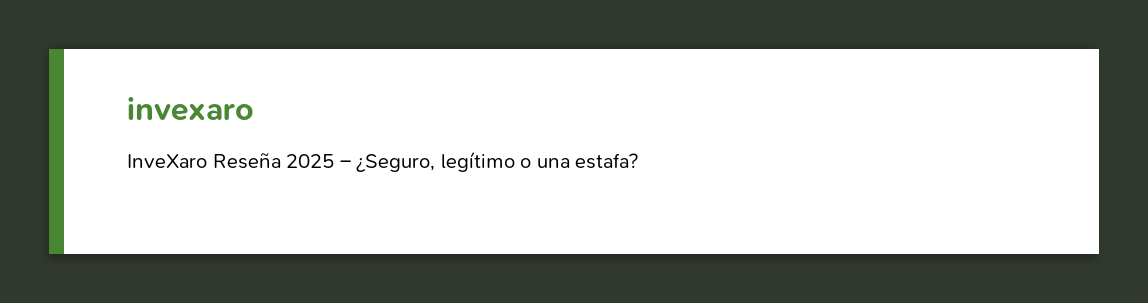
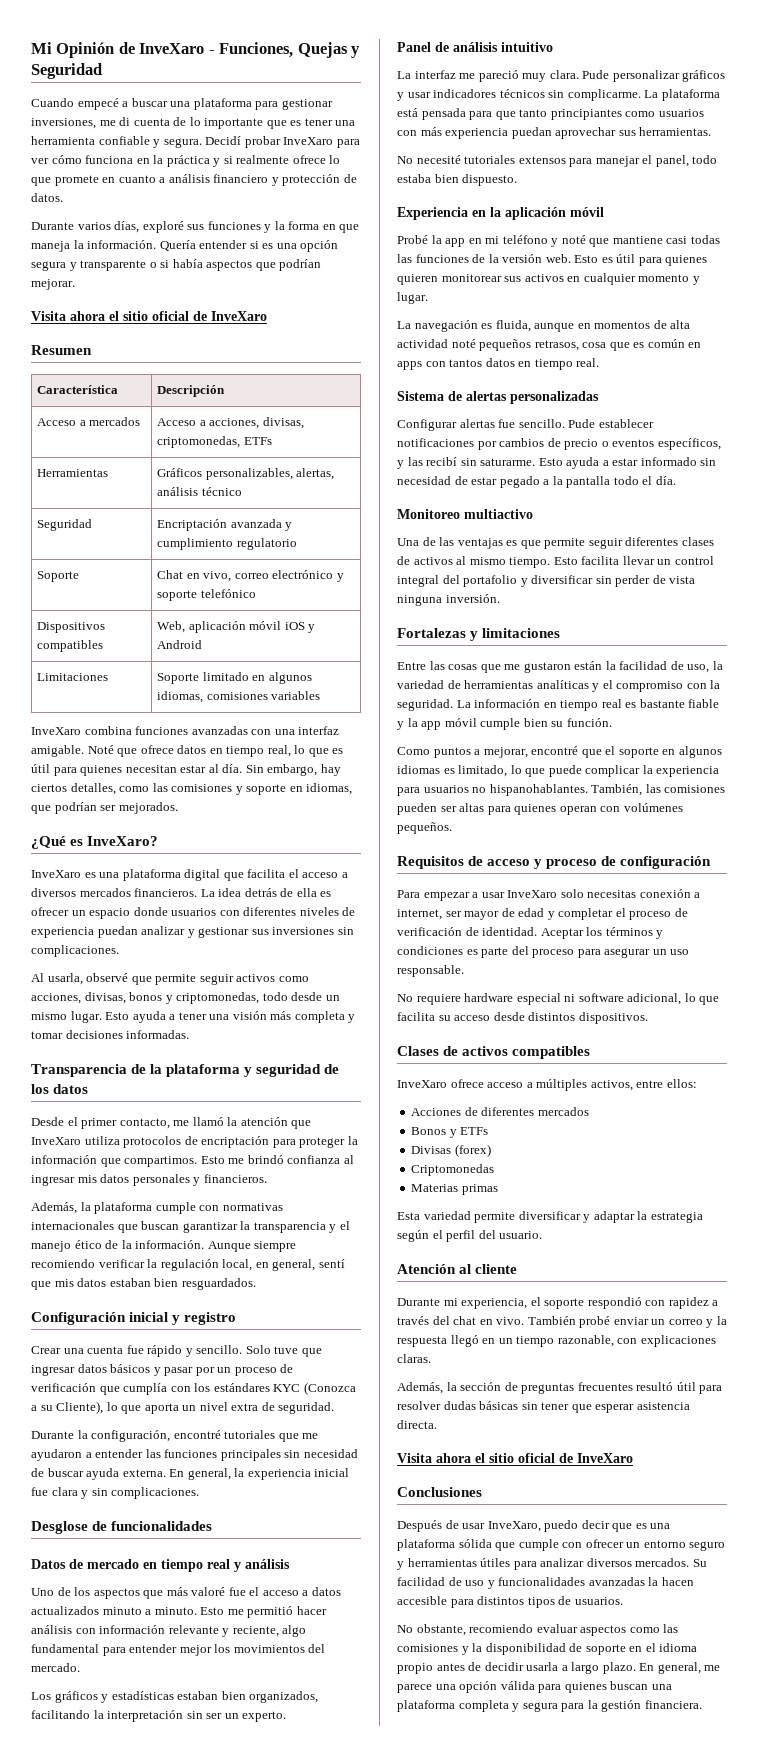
[127,97,254,121] [127,151,639,172] invexaro // InveXaro Reseña 2025 – ¿Seguro, legítimo o una estafa? -> [31,42,361,58] [31,63,102,79] [31,98,333,110] [31,117,356,129] [31,136,360,148] [31,155,341,167] [31,174,357,186] [31,193,63,202] [31,221,360,233] [31,240,339,252] [31,259,322,271] [31,279,75,290] [31,311,267,321] [31,345,92,355] [37,385,119,394] [157,385,226,397] [37,417,141,426] [157,417,304,429] [157,436,272,448] [37,469,109,477] [157,468,335,480] [157,487,242,496] [37,519,93,531] [157,519,293,531] [157,538,297,550] [37,571,80,582] [157,570,344,582] [157,589,256,601] [37,622,106,633] [37,640,104,652] [157,621,316,633] [157,640,203,649] [37,673,109,681] [157,672,312,684] [157,691,321,703] [31,726,340,735] [31,745,344,757] [31,764,341,776] [31,783,353,795] [31,802,178,814] [31,836,159,849] [31,869,348,881] [31,888,332,897] [31,907,356,919] [31,926,354,938] [31,945,119,957] [31,973,309,985] [31,992,340,1004] [31,1011,356,1023] [31,1030,190,1039] [31,1064,340,1077] [31,1084,89,1094] [31,1117,312,1129] [31,1136,358,1148] [31,1155,354,1167] [31,1174,267,1186] [31,1202,283,1214] [31,1221,350,1233] [31,1240,297,1252] [31,1259,345,1271] [31,1278,256,1290] [31,1312,237,1325] [31,1345,322,1357] [31,1364,294,1376] [31,1382,356,1395] [31,1401,335,1414] [31,1430,319,1442] [31,1449,358,1461] [31,1468,350,1480] [31,1487,200,1499] [31,1521,213,1534] [31,1559,290,1572] [31,1587,341,1599] [31,1606,327,1618] [31,1625,307,1637] [31,1644,326,1656] [31,1663,80,1672] [31,1691,319,1703] [31,1710,287,1722] [397,42,553,52] [397,70,726,82] [397,89,720,101] [397,108,704,120] [397,127,712,139] [397,155,718,167] [397,174,518,186] [397,207,604,220] [397,235,720,247] [397,254,708,266] [397,273,700,285] [397,292,428,304] [397,320,691,332] [397,339,702,351] [397,358,600,370] [397,391,599,404] [397,419,654,431] [397,438,721,450] [397,457,717,469] [397,476,676,488] [397,509,533,519] [397,537,714,549] [397,556,714,568] [397,575,696,587] [397,594,500,606] [397,628,561,641] [397,661,723,673] [397,680,721,692] [397,699,720,711] [397,718,612,730] [397,746,722,758] [397,765,720,777] [397,784,726,796] [397,803,683,815] [397,822,452,834] [397,856,712,869] [397,889,701,901] [397,908,688,920] [397,927,664,939] [397,946,690,958] [397,965,464,977] [397,993,720,1005] [397,1012,648,1024] [397,1046,591,1059] [397,1079,697,1091] [411,1107,589,1116] [411,1127,489,1138] [411,1144,491,1157] [411,1164,495,1176] [411,1184,498,1195] [397,1211,703,1223] [397,1230,543,1242] [397,1264,518,1274] [397,1297,719,1309] [397,1316,727,1328] [397,1335,716,1347] [397,1354,431,1363] [397,1382,723,1394] [397,1401,690,1413] [397,1420,437,1429] [397,1453,633,1463] [397,1487,482,1497] [397,1520,671,1532] [397,1539,726,1551] [397,1558,707,1570] [397,1577,694,1589] [397,1596,623,1608] [397,1624,679,1636] [397,1643,698,1655] [397,1662,721,1674] [397,1681,672,1693] [397,1700,702,1712] Mi Opinión de InveXaro - Funciones, Quejas y Seguridad // Cuando empecé a buscar una plataforma para gestionar inversiones, me di cuenta de lo importante que es tener una herramienta confiable y segura. Decidí probar InveXaro para ver cómo funciona en la práctica y si realmente ofrece lo que promete en cuanto a análisis financiero y protección de datos. // Durante varios días, exploré sus funciones y la forma en que maneja la información. Quería entender si es una opción segura y transparente o si había aspectos que podrían mejorar. // Visita ahora el sitio oficial de InveXaro // Resumen // Característica | Descripción // Acceso a mercados | Acceso a acciones, divisas, criptomonedas, ETFs // Herramientas | Gráficos personalizables, alertas, análisis técnico // Seguridad | Encriptación avanzada y cumplimiento regulatorio // Soporte | Chat en vivo, correo electrónico y soporte telefónico // Dispositivos compatibles | Web, aplicación móvil iOS y Android // Limitaciones | Soporte limitado en algunos idiomas, comisiones variables // InveXaro combina funciones avanzadas con una interfaz amigable. Noté que ofrece datos en tiempo real, lo que es útil para quienes necesitan estar al día. Sin embargo, hay ciertos detalles, como las comisiones y soporte en idiomas, que podrían ser mejorados. // ¿Qué es InveXaro? // InveXaro es una plataforma digital que facilita el acceso a diversos mercados financieros. La idea detrás de ella es ofrecer un espacio donde usuarios con diferentes niveles de experiencia puedan analizar y gestionar sus inversiones sin complicaciones. // Al usarla, observé que permite seguir activos como acciones, divisas, bonos y criptomonedas, todo desde un mismo lugar. Esto ayuda a tener una visión más completa y tomar decisiones informadas. // Transparencia de la plataforma y seguridad de los datos // Desde el primer contacto, me llamó la atención que InveXaro utiliza protocolos de encriptación para proteger la información que compartimos. Esto me brindó confianza al ingresar mis datos personales y financieros. // Además, la plataforma cumple con normativas internacionales que buscan garantizar la transparencia y el manejo ético de la información. Aunque siempre recomiendo verificar la regulación local, en general, sentí que mis datos estaban bien resguardados. // Configuración inicial y registro // Crear una cuenta fue rápido y sencillo. Solo tuve que ingresar datos básicos y pasar por un proceso de verificación que cumplía con los estándares KYC (Conozca a su Cliente), lo que aporta un nivel extra de seguridad. // Durante la configuración, encontré tutoriales que me ayudaron a entender las funciones principales sin necesidad de buscar ayuda externa. En general, la experiencia inicial fue clara y sin complicaciones. // Desglose de funcionalidades // Datos de mercado en tiempo real y análisis // Uno de los aspectos que más valoré fue el acceso a datos actualizados minuto a minuto. Esto me permitió hacer análisis con información relevante y reciente, algo fundamental para entender mejor los movimientos del mercado. // Los gráficos y estadísticas estaban bien organizados, facilitando la interpretación sin ser un experto. // Panel de análisis intuitivo // La interfaz me pareció muy clara. Pude personalizar gráficos y usar indicadores técnicos sin complicarme. La plataforma está pensada para que tanto principiantes como usuarios con más experiencia puedan aprovechar sus herramientas. // No necesité tutoriales extensos para manejar el panel, todo estaba bien dispuesto. // Experiencia en la aplicación móvil // Probé la app en mi teléfono y noté que mantiene casi todas las funciones de la versión web. Esto es útil para quienes quieren monitorear sus activos en cualquier momento y lugar. // La navegación es fluida, aunque en momentos de alta actividad noté pequeños retrasos, cosa que es común en apps con tantos datos en tiempo real. // Sistema de alertas personalizadas // Configurar alertas fue sencillo. Pude establecer notificaciones por cambios de precio o eventos específicos, y las recibí sin saturarme. Esto ayuda a estar informado sin necesidad de estar pegado a la pantalla todo el día. // Monitoreo multiactivo // Una de las ventajas es que permite seguir diferentes clases de activos al mismo tiempo. Esto facilita llevar un control integral del portafolio y diversificar sin perder de vista ninguna inversión. // Fortalezas y limitaciones // Entre las cosas que me gustaron están la facilidad de uso, la variedad de herramientas analíticas y el compromiso con la seguridad. La información en tiempo real es bastante fiable y la app móvil cumple bien su función. // Como puntos a mejorar, encontré que el soporte en algunos idiomas es limitado, lo que puede complicar la experiencia para usuarios no hispanohablantes. También, las comisiones pueden ser altas para quienes operan con volúmenes pequeños. // Requisitos de acceso y proceso de configuración // Para empezar a usar InveXaro solo necesitas conexión a internet, ser mayor de edad y completar el proceso de verificación de identidad. Aceptar los términos y condiciones es parte del proceso para asegurar un uso responsable. // No requiere hardware especial ni software adicional, lo que facilita su acceso desde distintos dispositivos. // Clases de activos compatibles // InveXaro ofrece acceso a múltiples activos, entre ellos: // Acciones de diferentes mercados // Bonos y ETFs // Divisas (forex) // Criptomonedas // Materias primas // Esta variedad permite diversificar y adaptar la estrategia según el perfil del usuario. // Atención al cliente // Durante mi experiencia, el soporte respondió con rapidez a través del chat en vivo. También probé enviar un correo y la respuesta llegó en un tiempo razonable, con explicaciones claras. // Además, la sección de preguntas frecuentes resultó útil para resolver dudas básicas sin tener que esperar asistencia directa. // Visita ahora el sitio oficial de InveXaro // Conclusiones // Después de usar InveXaro, puedo decir que es una plataforma sólida que cumple con ofrecer un entorno seguro y herramientas útiles para analizar diversos mercados. Su facilidad de uso y funcionalidades avanzadas la hacen accesible para distintos tipos de usuarios. // No obstante, recomiendo evaluar aspectos como las comisiones y la disponibilidad de soporte en el idioma propio antes de decidir usarla a largo plazo. En general, me parece una opción válida para quienes buscan una plataforma completa y segura para la gestión financiera.

